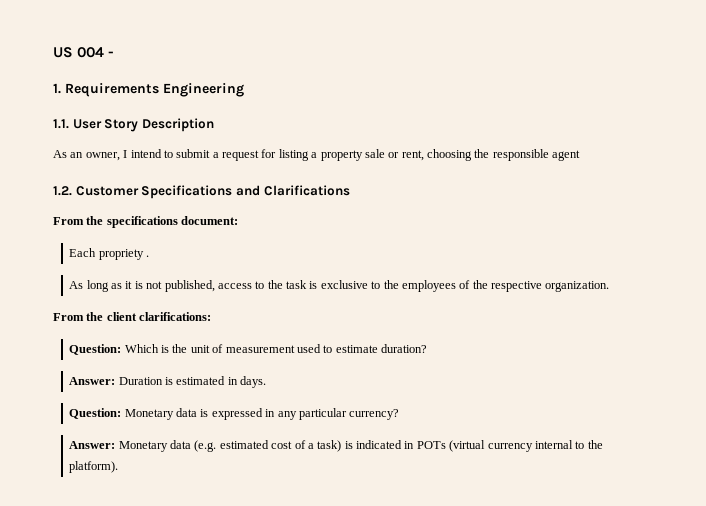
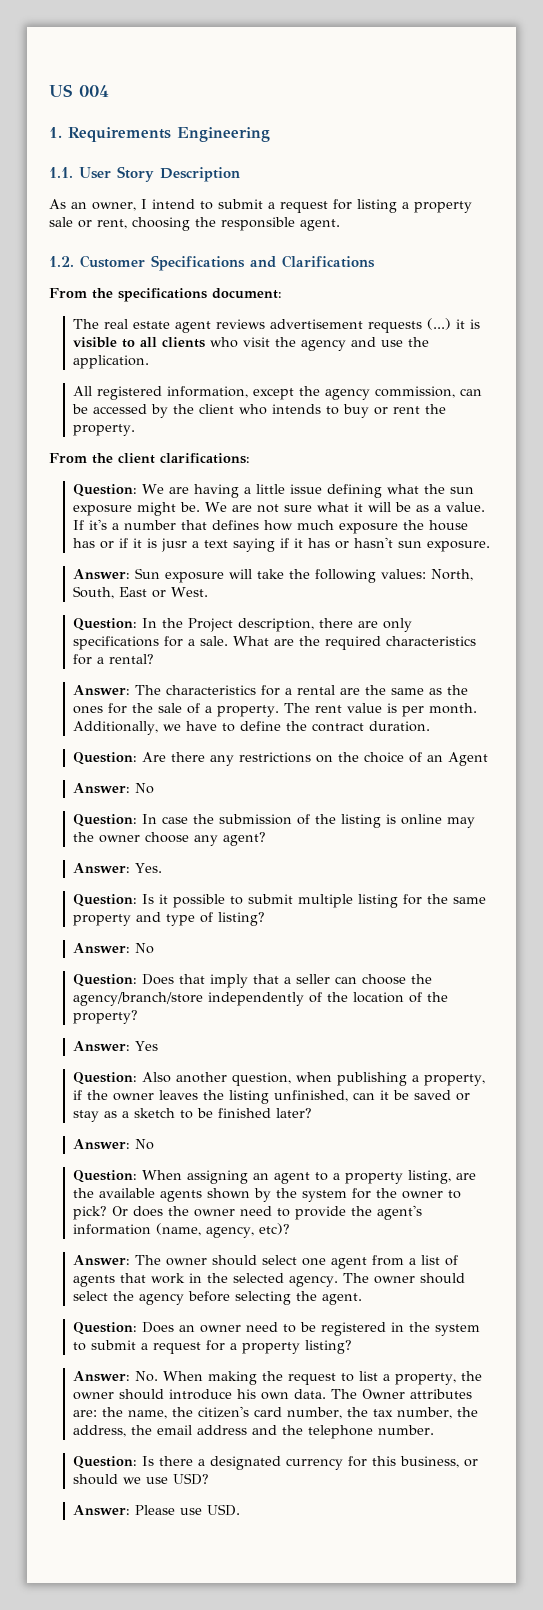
[108,51,115,57] - -> (109, 91) none
[552,150,581,161] agent -> [300,219,340,231] agent.
[69,248,150,260] [69,280,610,292] Each propriety . // As long as it is not published, access to the task is exclusive to the employees of the respective organization. -> [72,318,480,333] [72,337,429,351] [72,355,149,369] [72,386,482,400] [71,404,446,418] [72,424,135,436] The real estate agent reviews advertisement requests (...) it is visible to all clients who visit the agency and use the application. // All registered information, except the agency commission, can be accessed by the client who intends to buy or rent the property.
[124,344,428,353] [69,376,267,388] [69,408,400,420] [69,440,603,452] [69,461,119,473] Which is the unit of measurement used to estimate duration? // Answer: Duration is estimated in days. // Question: Monetary data is expressed in any particular currency? // Answer: Monetary data (e.g. estimated cost of a task) is indicated in POTs (virtual currency internal to the platform). -> [141,484,474,498] [72,502,485,516] [72,519,468,534] [72,537,490,552] [72,568,473,583] [72,586,208,599] [72,618,412,632] [72,636,476,650] [72,654,154,665] [72,685,468,696] [72,703,477,717] [72,721,430,735] [72,752,488,766] [72,783,154,794] [72,814,475,828] [72,832,266,846] [72,863,162,874] [72,894,486,908] [72,912,265,926] [72,943,154,954] [72,974,432,988] [72,992,448,1006] [72,1010,138,1024] [72,1041,158,1052] [72,1072,485,1086] [72,1090,470,1104] [72,1108,312,1122] [72,1139,154,1150] [72,1170,476,1184] [72,1188,461,1202] [72,1205,422,1220] [72,1223,290,1238] [72,1255,458,1269] [72,1273,465,1287] [72,1291,362,1305] [72,1322,480,1336] [72,1340,352,1354] [72,1371,482,1385] [72,1389,472,1400] [72,1406,478,1419] [72,1425,434,1439] [72,1456,478,1470] [72,1473,209,1485] [72,1504,240,1516] We are having a little issue defining what the sun exposure might be. We are not sure what it will be as a value. If it's a number that defines how much exposure the house has or if it is jusr a text saying if it has or hasn't sun exposure. // Answer: Sun exposure will take the following values: North, South, East or West. // Question: In the Project description, there are only specifications for a sale. What are the required characteristics for a rental? // Answer: The characteristics for a rental are the same as the ones for the sale of a property. The rent value is per month. Additionally, we have to define the contract duration. // Question: Are there any restrictions on the choice of an Agent // Answer: No // Question: In case the submission of the listing is online may the owner choose any agent? // Answer: Yes. // Question: Is it possible to submit multiple listing for the same property and type of listing? // Answer: No // Question: Does that imply that a seller can choose the agency/branch/store independently of the location of the property? // Answer: Yes // Question: Also another question, when publishing a property, if the owner leaves the listing unfinished, can it be saved or stay as a sketch to be finished later? // Answer: No // Question: When assigning an agent to a property listing, are the available agents shown by the system for the owner to pick? Or does the owner need to provide the agent's information (name, agency, etc)? // Answer: The owner should select one agent from a list of agents that work in the selected agency. The owner should select the agency before selecting the agent. // Question: Does an owner need to be registered in the system to submit a request for a property listing? // Answer: No. When making the request to list a property, the owner should introduce his own data. The Owner attributes are: the name, the citizen's card number, the tax number, the address, the email address and the telephone number. // Question: Is there a designated currency for this business, or should we use USD? // Answer: Please use USD.

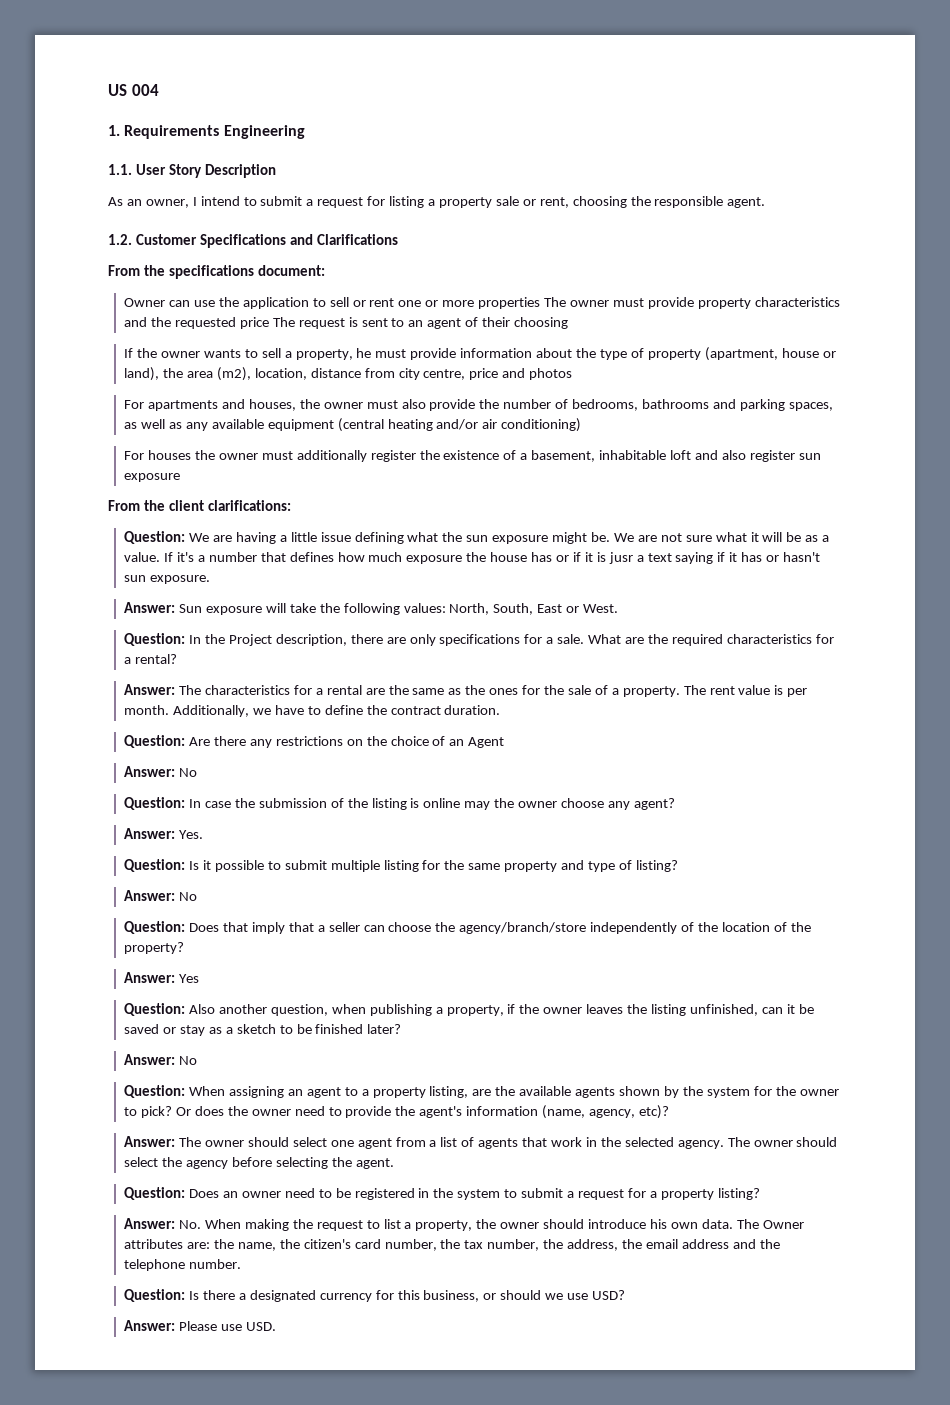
[72,318,480,333] [72,337,429,351] [72,355,149,369] [72,386,482,400] [71,404,446,418] [72,424,135,436] The real estate agent reviews advertisement requests (...) it is visible to all clients who visit the agency and use the application. // All registered information, except the agency commission, can be accessed by the client who intends to buy or rent the property. -> [124,297,840,309] [124,317,569,329] [124,347,836,361] [124,367,573,381] [124,399,833,411] [124,418,582,432] [124,450,821,462] [124,473,181,482] Owner can use the application to sell or rent one or more properties The owner must provide property characteristics and the requested price The request is sent to an agent of their choosing // If the owner wants to sell a property, he must provide information about the type of property (apartment, house or land), the area (m2), location, distance from city centre, price and photos // For apartments and houses, the owner must also provide the number of bedrooms, bathrooms and parking spaces, as well as any available equipment (central heating and/or air conditioning) // For houses the owner must additionally register the existence of a basement, inhabitable loft and also register sun exposure

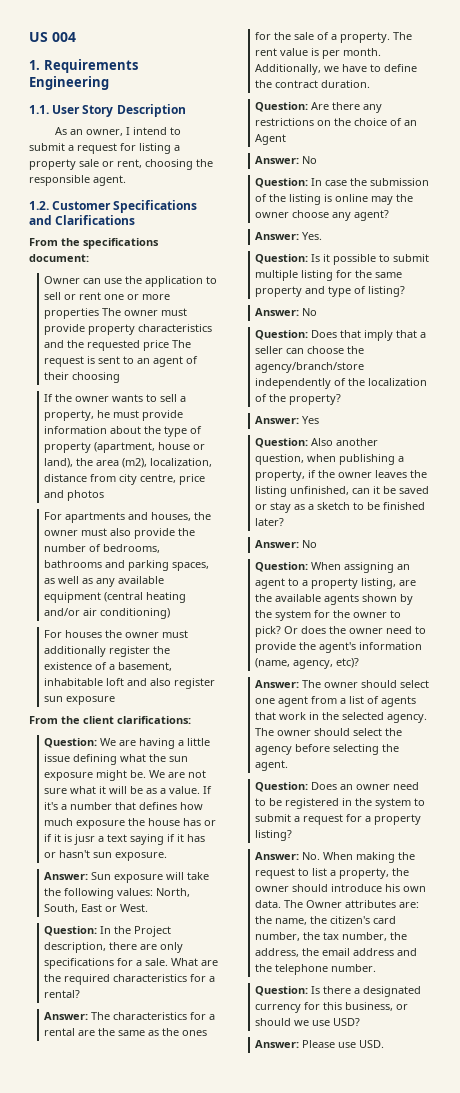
[254,368,307,380] location, -> [150,458,213,467] localization,
[721,922,770,932] location -> [368,378,428,386] localization

